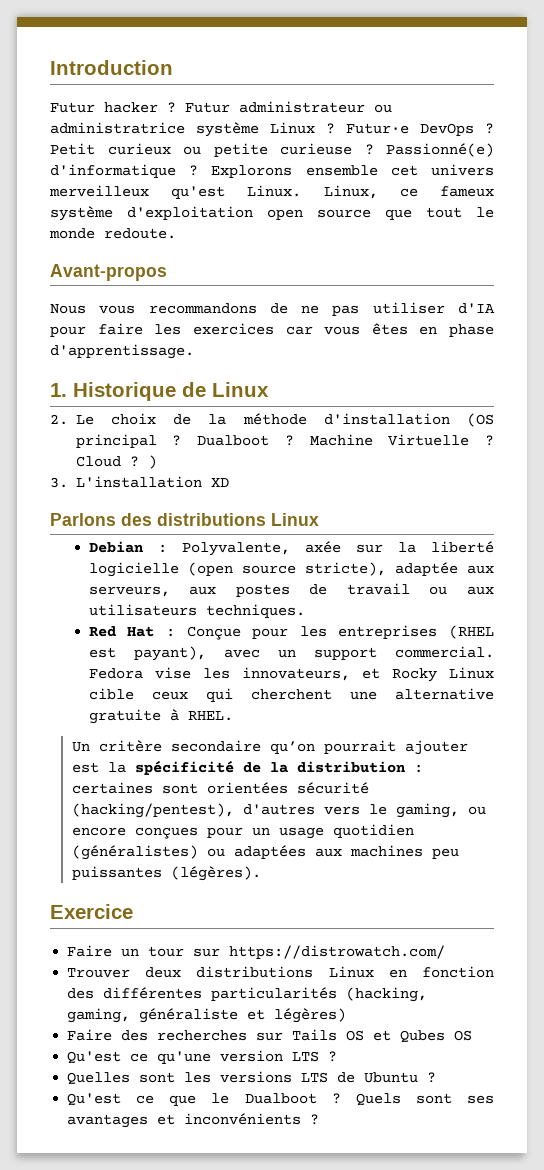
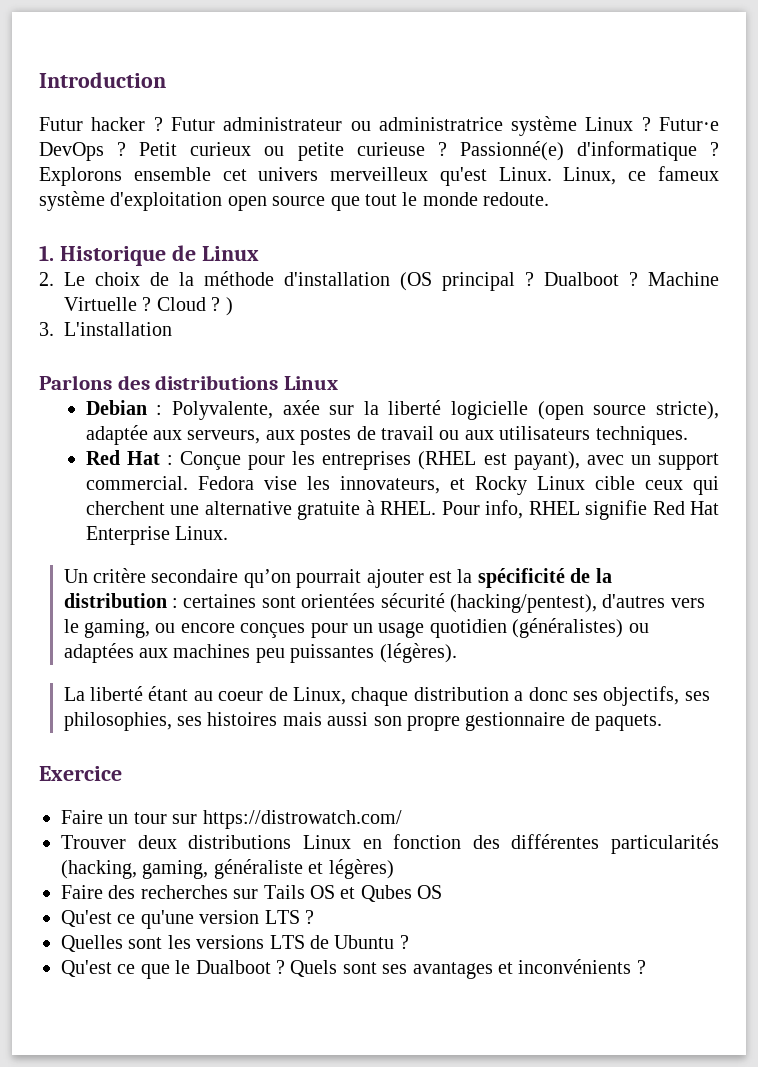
[50,264,167,281] [50,302,495,316] [50,323,494,337] [50,344,194,359] // Avant-propos // Nous vous recommandons de ne pas utiliser d'IA pour faire les exercices car vous êtes en phase d'apprentissage. -> (550, 199) none
[210,478,229,487] XD -> (172, 329) none
(233, 716) none -> [441,500,720,520] [85,526,228,545] Pour info, RHEL signifie Red Hat Enterprise Linux.
(261, 873) none -> [63,686,710,706] [63,712,663,731] // La liberté étant au coeur de Linux, chaque distribution a donc ses objectifs, ses philosophies, ses histoires mais aussi son propre gestionnaire de paquets.

